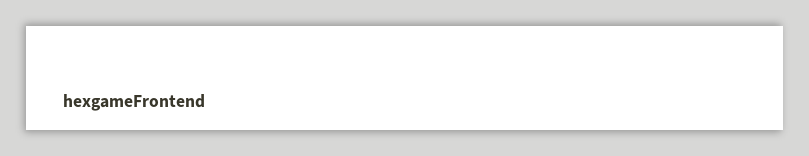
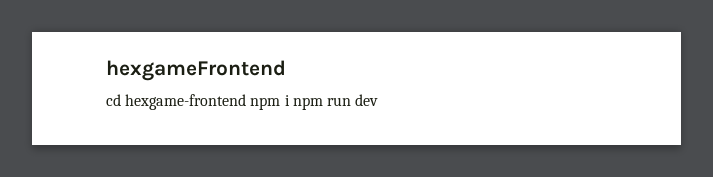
(205, 102) none -> [106,94,379,110] // cd hexgame-frontend npm i npm run dev

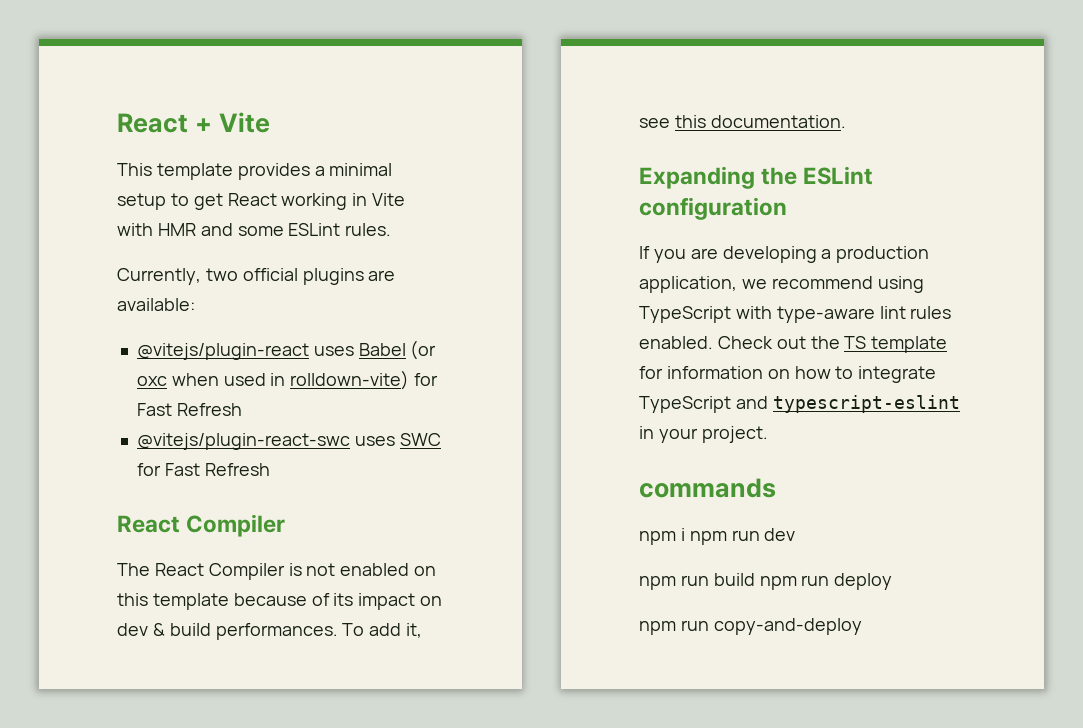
[106,60,286,81] [106,94,247,110] hexgameFrontend // cd hexgame-frontend -> [117,112,271,133] [117,163,393,180] [117,193,406,210] [117,223,392,236] [117,268,396,285] [117,298,195,311] [136,340,437,360] [136,370,439,390] [136,403,242,416] [136,433,441,450] [136,463,270,476] [117,514,286,537] [117,563,437,580] [117,593,443,610] [117,623,423,640] [639,115,846,128] [639,166,874,189] [639,197,787,220] [639,246,930,263] [639,276,924,293] [639,306,952,323] [639,336,948,353] [639,366,937,383] [639,395,960,413] [639,426,768,443] [639,478,776,498] React + Vite // This template provides a minimal setup to get React working in Vite with HMR and some ESLint rules. // Currently, two official plugins are available: // @vitejs/plugin-react uses Babel (or oxc when used in rolldown-vite) for Fast Refresh // @vitejs/plugin-react-swc uses SWC for Fast Refresh // React Compiler // The React Compiler is not enabled on this template because of its impact on dev & build performances. To add it, see this documentation. // Expanding the ESLint configuration // If you are developing a production application, we recommend using TypeScript with type-aware lint rules enabled. Check out the TS template for information on how to integrate TypeScript and typescript-eslint in your project. // commands //
(379, 100) none -> [639,573,893,590] [639,618,862,635] // npm run build npm run deploy // npm run copy-and-deploy

